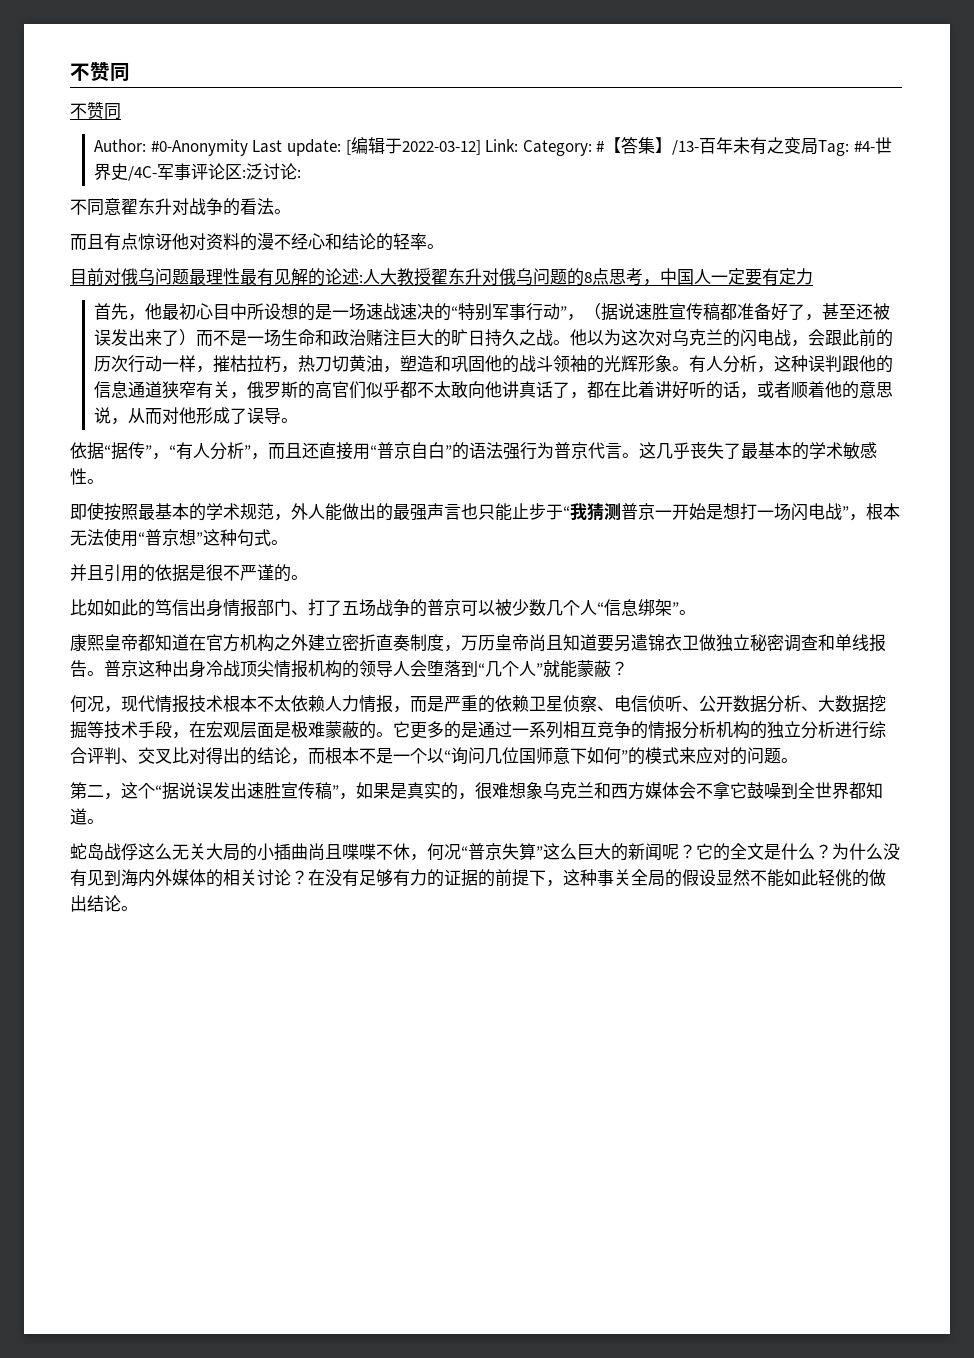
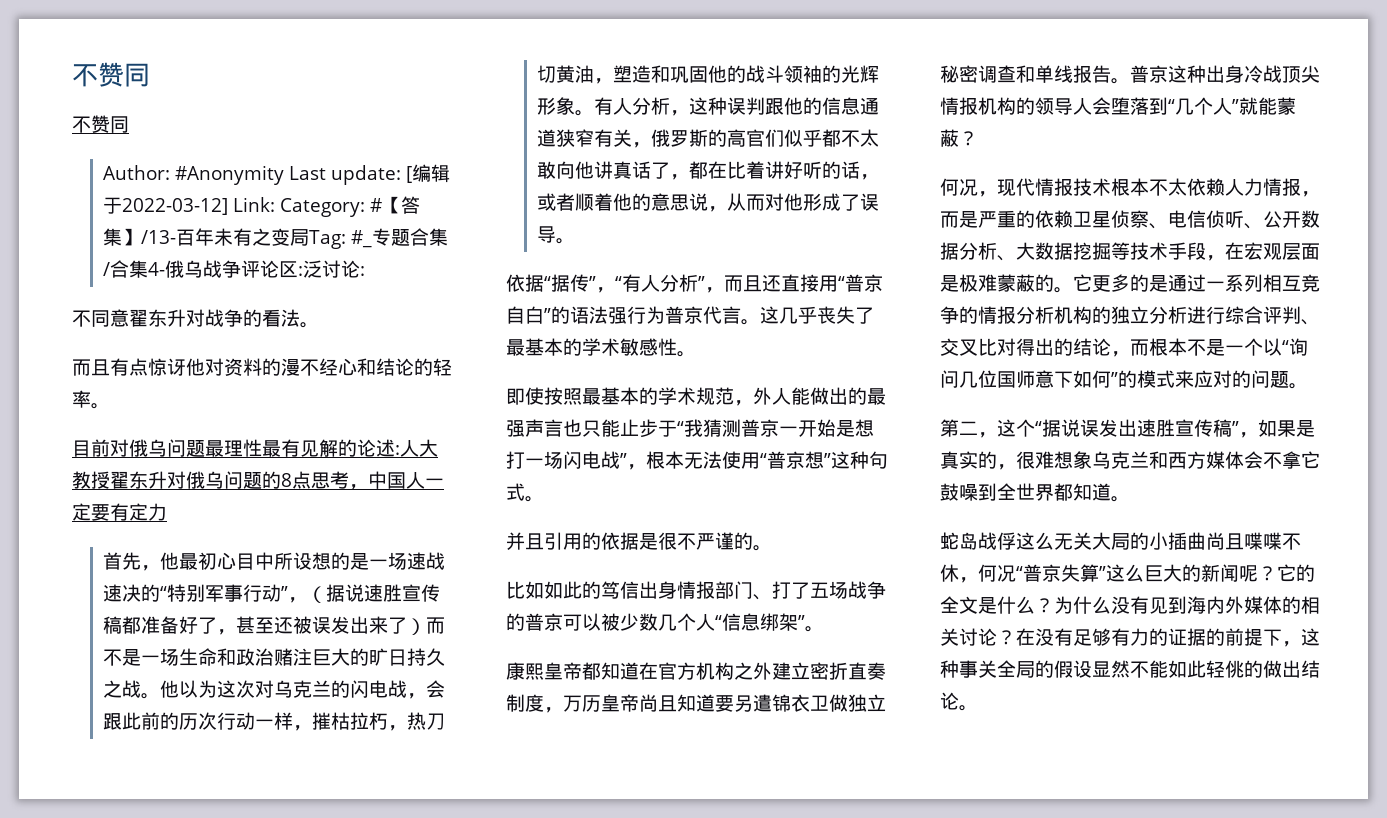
[150,139,248,156] #0-Anonymity -> [174,165,284,185] #Anonymity
[853,137,892,154] [94,163,192,181] #4-世界史/4C-军事 -> [350,228,448,248] [102,260,241,278] #_专题合集/合集4-俄乌战争

